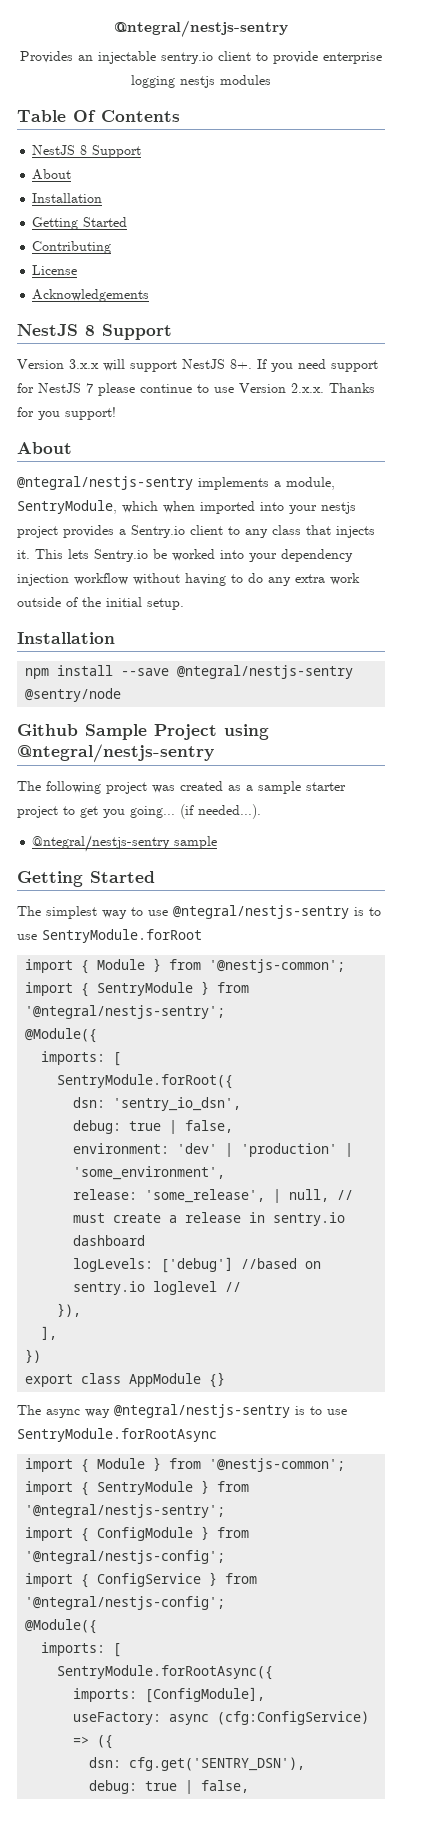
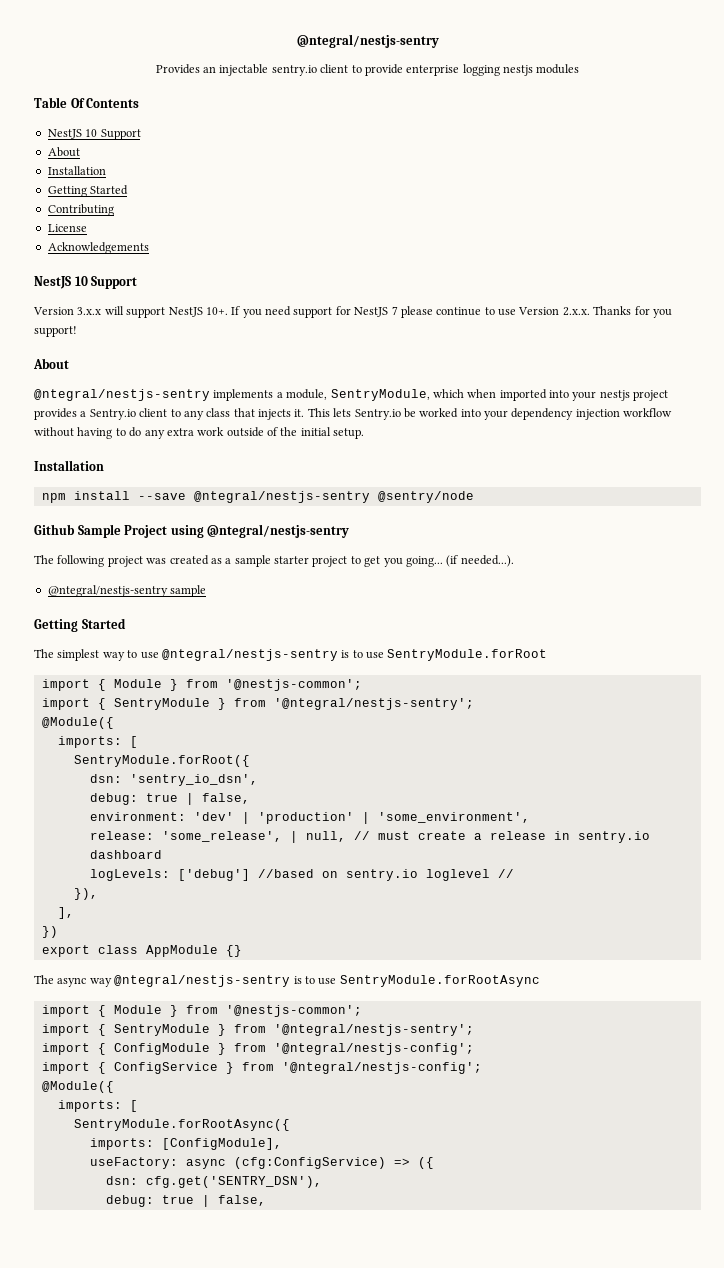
[80,145,88,155] 8 -> [85,129,98,137] 10
[85,325,95,336] 8 -> [74,276,88,286] 10
[230,359,252,369] 8+. -> [205,307,228,315] 10+.

